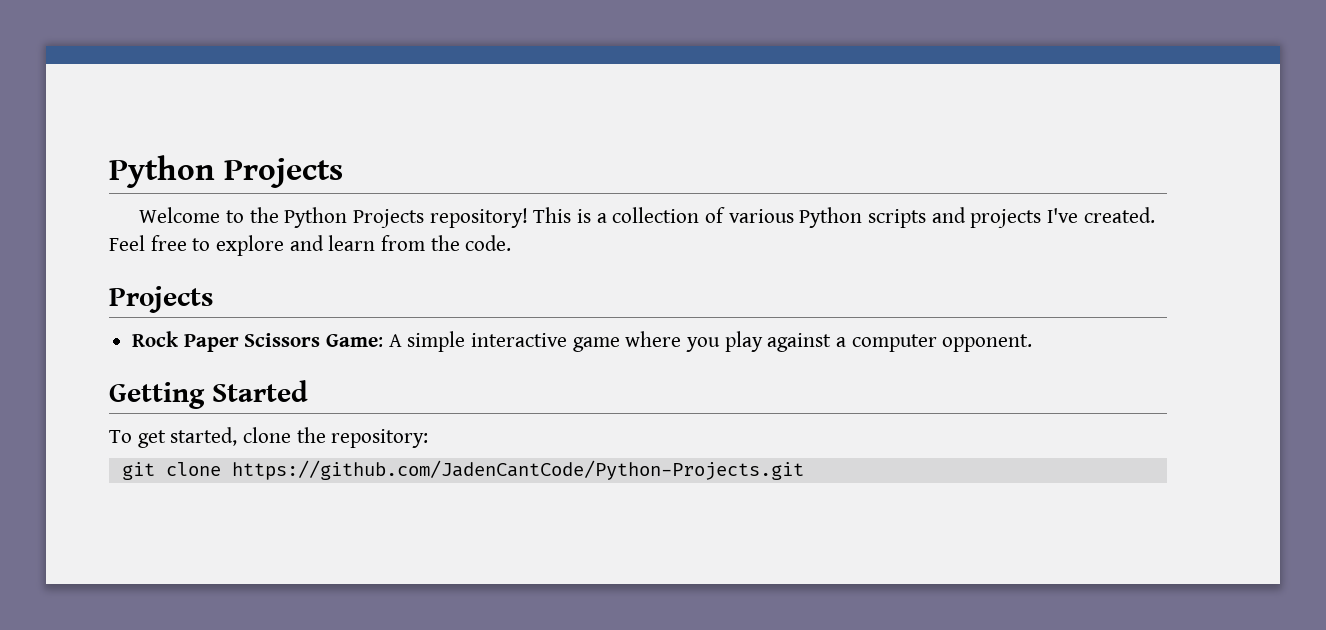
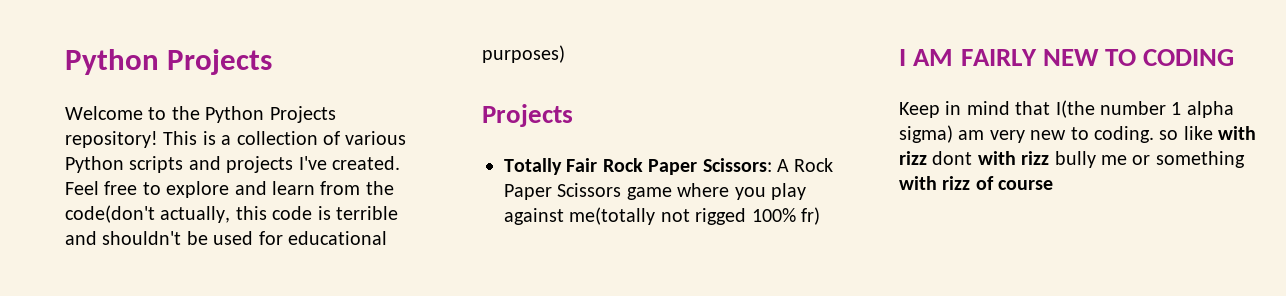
[465,235,512,251] [109,286,213,313] [132,331,568,352] code. // Projects // Rock Paper Scissors Game: A simple interactive -> [65,205,398,223] [65,231,387,245] [482,45,565,63] [482,104,573,127] [504,158,834,175] [504,183,622,200] code(don't actually, this code is terrible and shouldn't be used for educational purposes) // Projects // Totally Fair Rock Paper Scissors: A Rock Paper Scissors
[836,334,1033,352] [109,380,308,409] [109,427,429,448] [121,460,804,480] a computer opponent. // Getting Started // To get started, clone the repository: // git clone https://github.com/JadenCantCode/Python-Projects.git -> [569,207,820,225] [899,49,1235,66] [899,100,1234,118] [899,125,1257,143] [899,151,1245,168] [899,176,1054,190] me(totally not rigged 100% fr) // I AM FAIRLY NEW TO CODING // Keep in mind that I(the number 1 alpha sigma) am very new to coding. so like with rizz dont with rizz bully me or something with rizz of course

